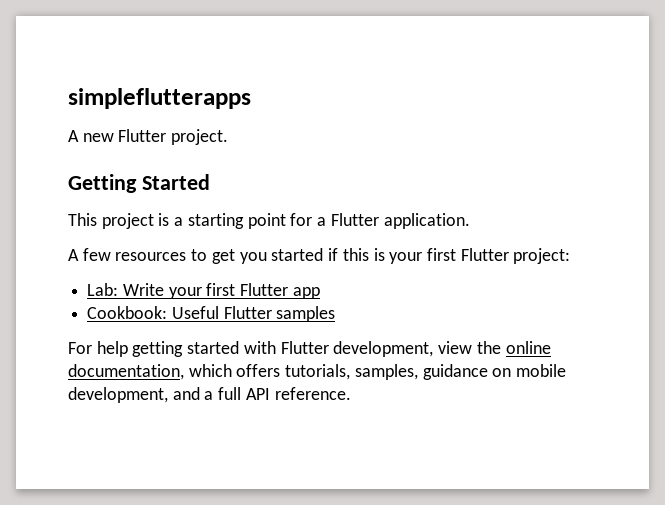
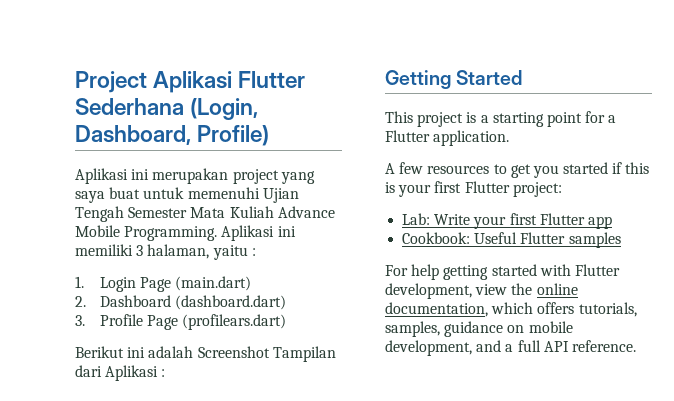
[68,88,251,109] [68,129,229,145] simpleflutterapps // A new Flutter project. -> [75,71,306,93] [75,98,259,120] [75,125,270,146] [75,168,315,184] [75,187,299,203] [75,206,335,222] [75,225,296,241] [75,244,256,260] [75,276,252,292] [75,295,286,310] [75,314,287,330] [75,346,336,362] [75,365,166,381] Project Aplikasi Flutter Sederhana (Login, Dashboard, Profile) // Aplikasi ini merupakan project yang saya buat untuk memenuhi Ujian Tengah Semester Mata Kuliah Advance Mobile Programming. Aplikasi ini memiliki 3 halaman, yaitu : // 1. Login Page (main.dart) // 2. Dashboard (dashboard.dart) // 3. Profile Page (profilears.dart) // Berikut ini adalah Screenshot Tampilan dari Aplikasi :

